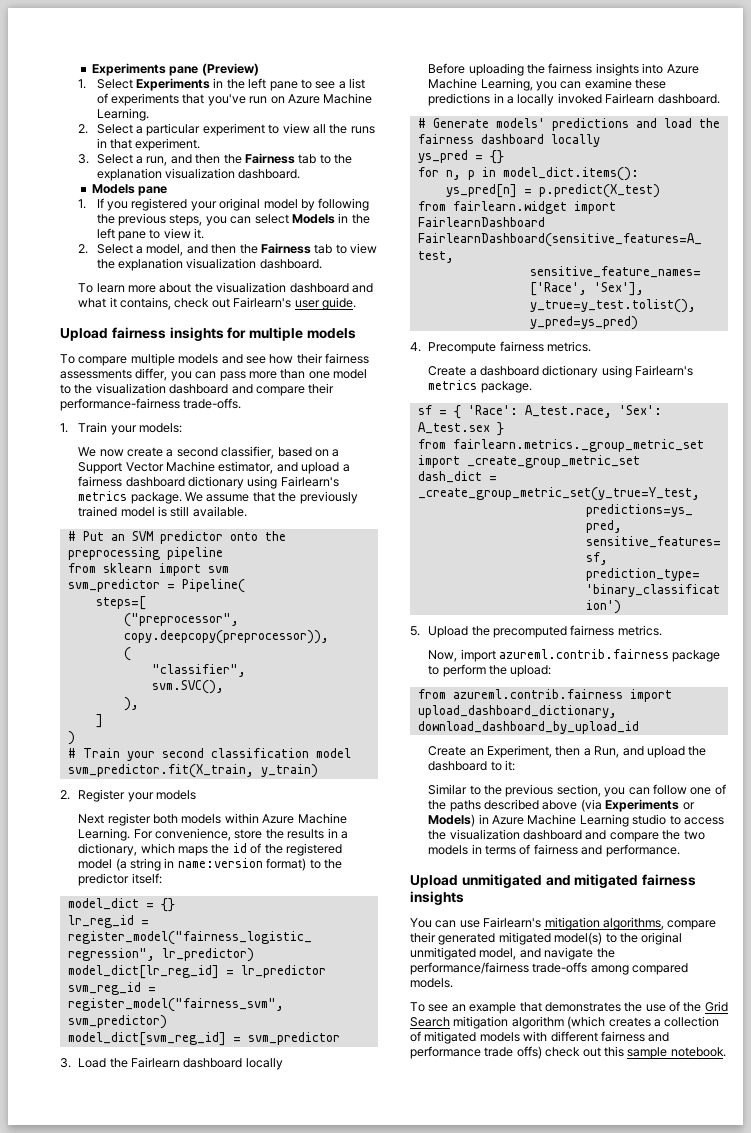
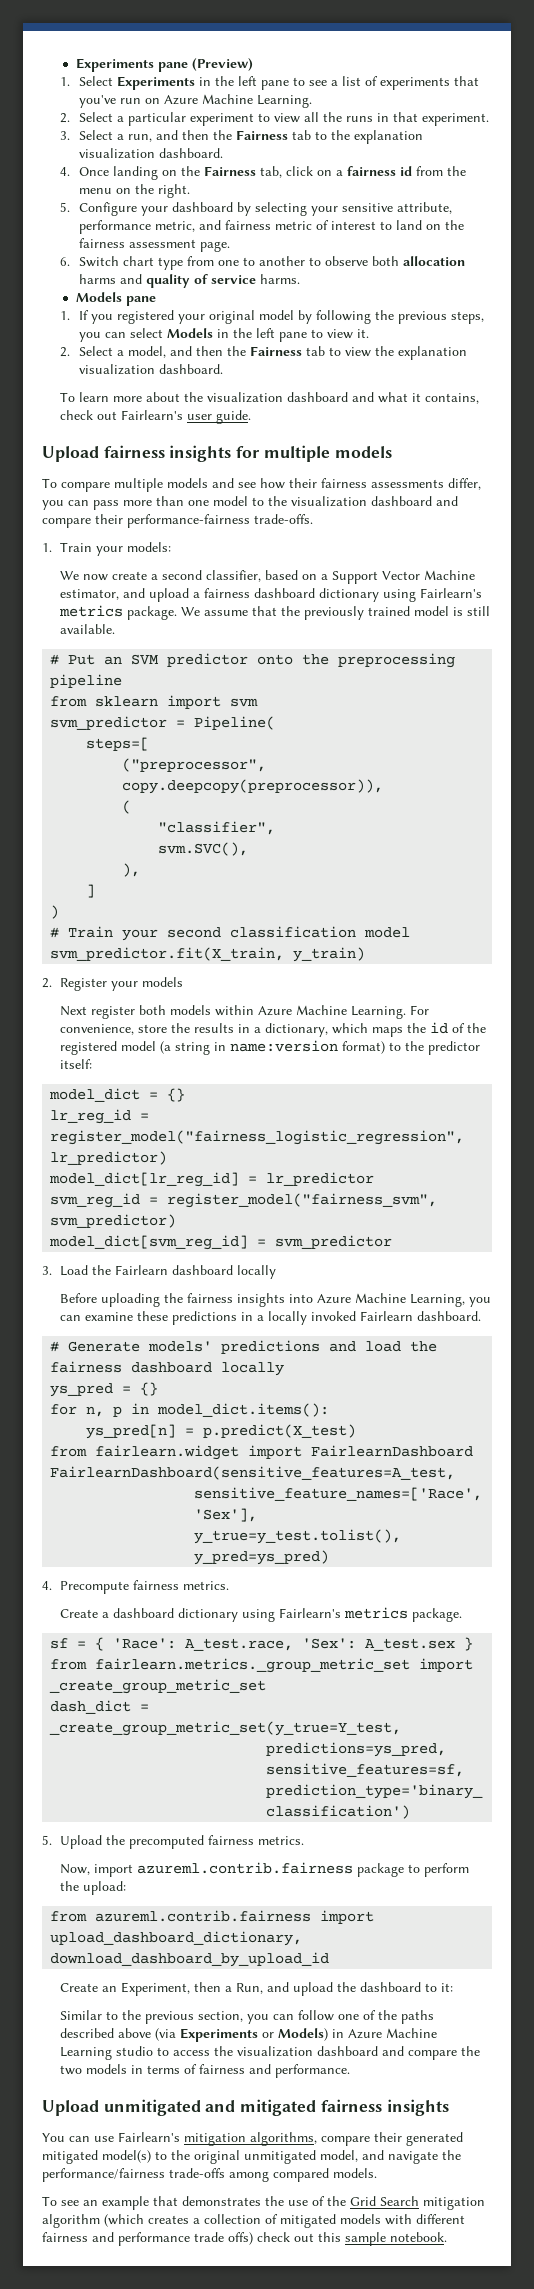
(301, 174) none -> [60,166,466,180] [78,184,190,198] [60,202,452,216] [78,220,464,234] [78,238,230,252] [60,256,465,270] [78,274,300,288] // 4. Once landing on the Fairness tab, click on a fairness id from the menu on the right. // 5. Configure your dashboard by selecting your sensitive attribute, performance metric, and fairness metric of interest to land on the fairness assessment page. // 6. Switch chart type from one to another to observe both allocation harms and quality of service harms.

